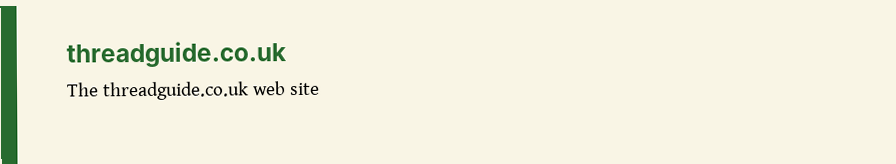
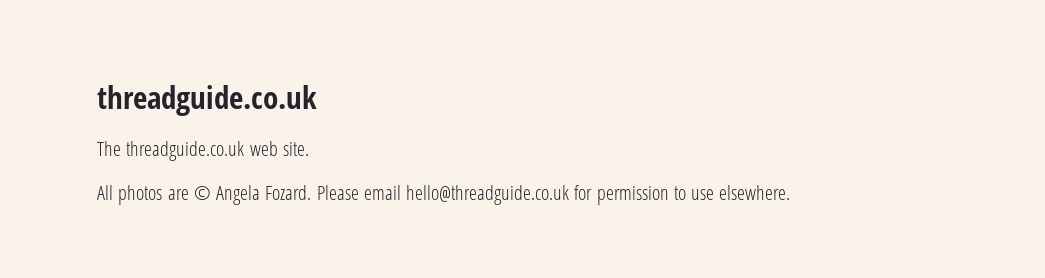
[289,82,320,96] site -> [282,142,309,156] [97,185,791,205] site. // All photos are © Angela Fozard. Please email hello@threadguide.co.uk for permission to use elsewhere.

